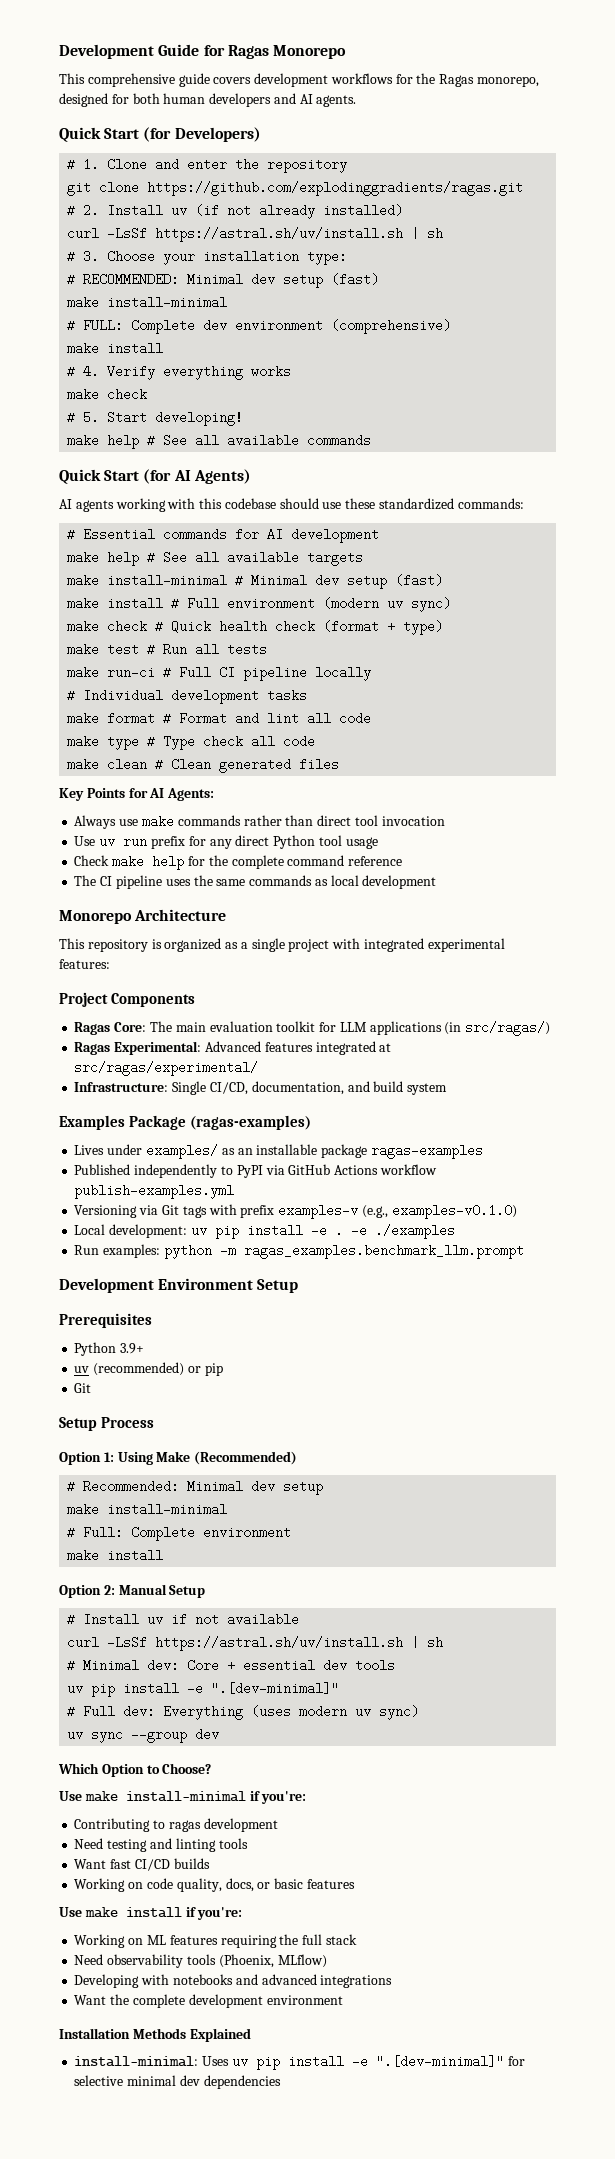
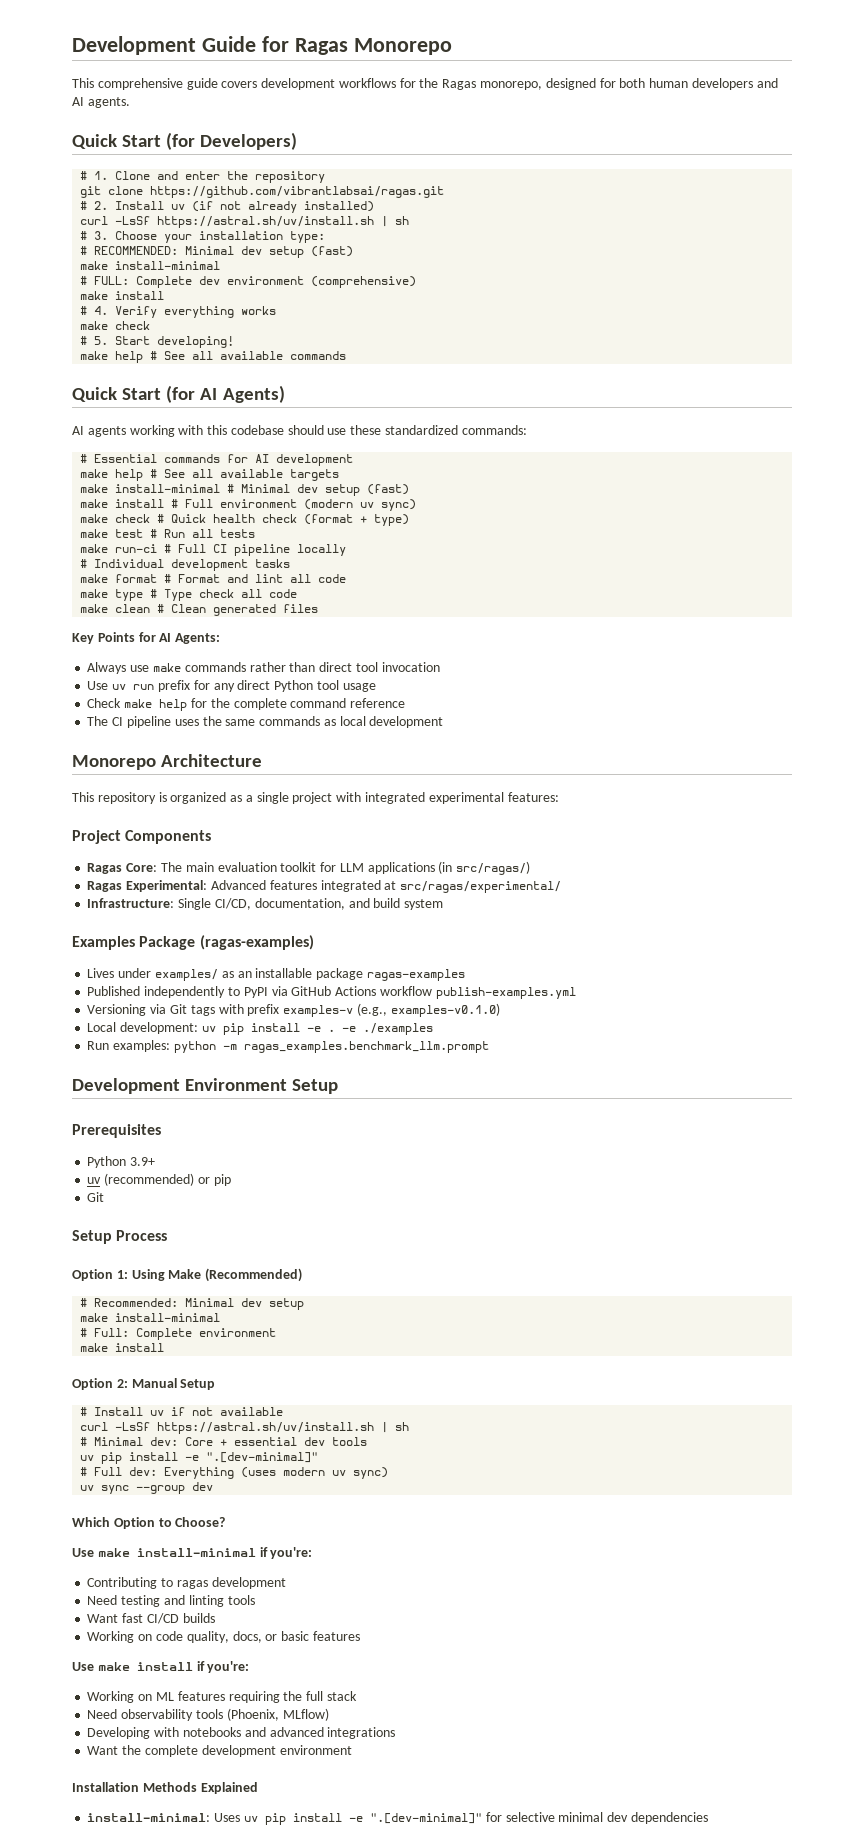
[147,181,524,196] https://github.com/explodinggradients/ragas.git -> [150,186,445,198] https://github.com/vibrantlabsai/ragas.git

